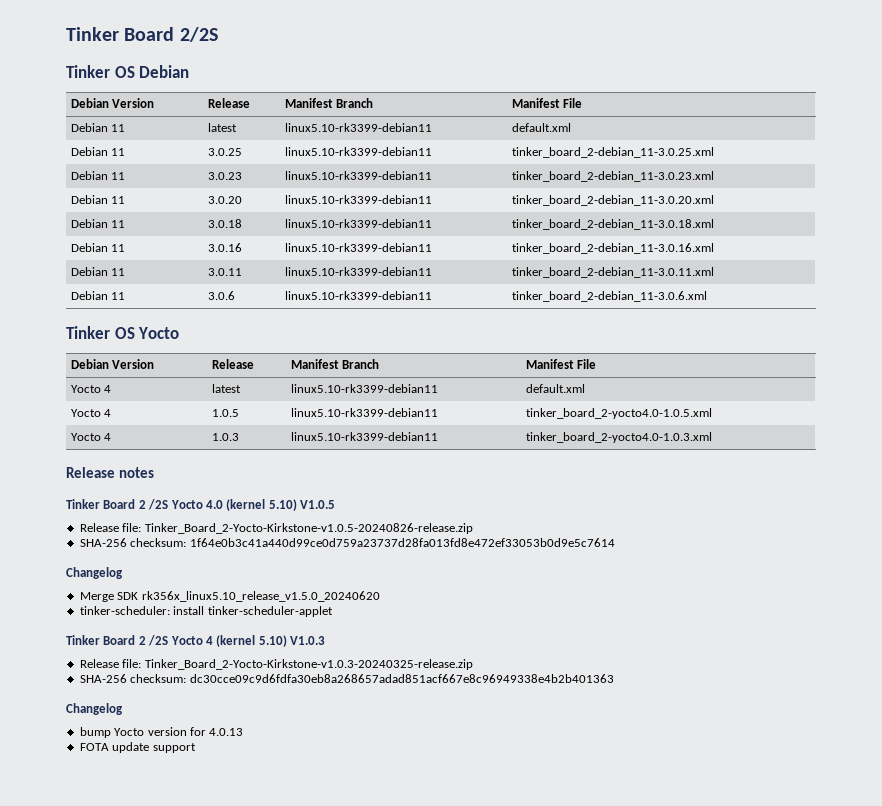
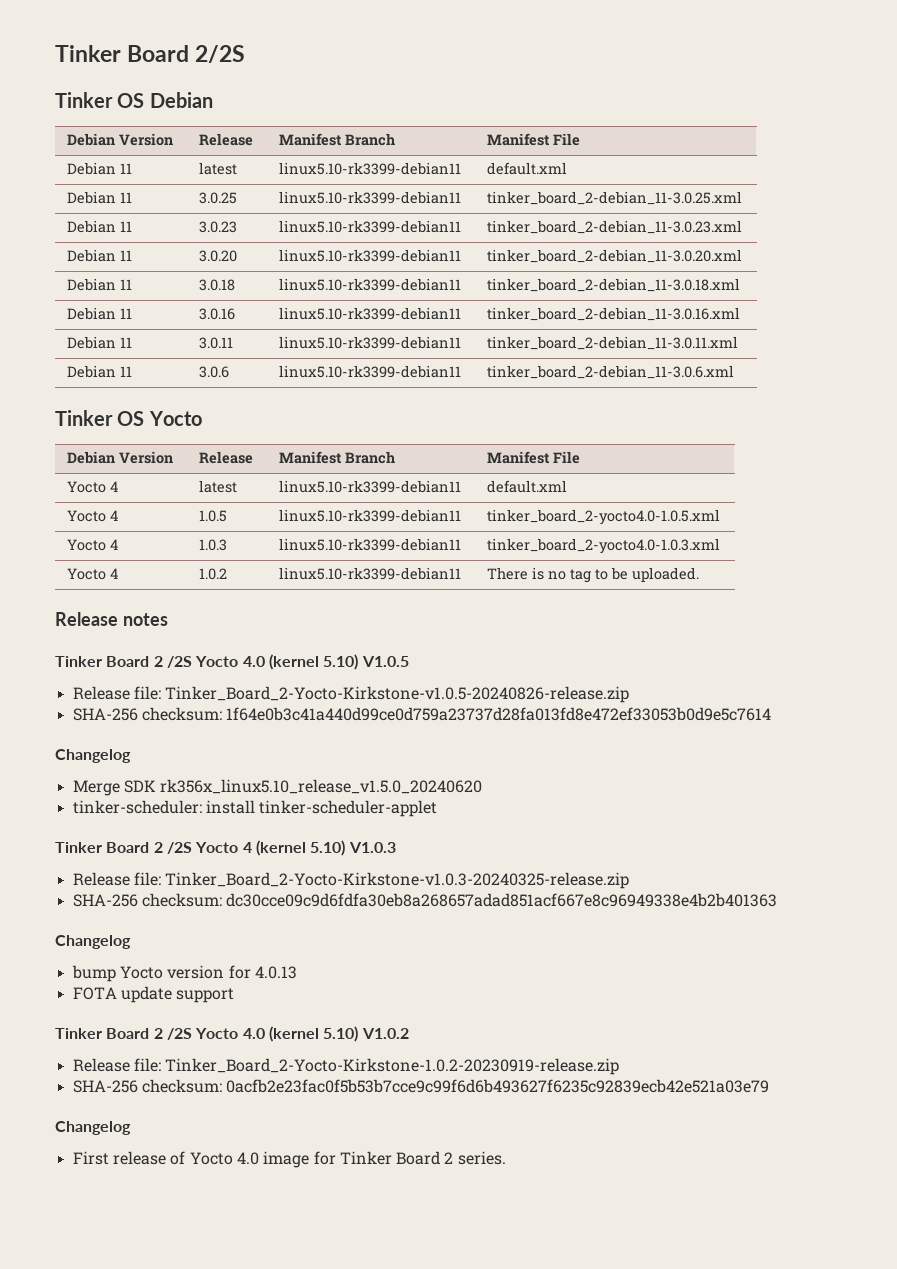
(713, 437) none -> [67,568,119,580] [199,568,228,580] [279,567,462,580] [487,567,700,583] // Yocto 4 | 1.0.2 | linux5.10-rk3399-debian11 | There is no tag to be uploaded.
(196, 748) none -> [55,1026,409,1042] [72,1058,620,1075] [72,1079,770,1093] [55,1121,131,1135] [72,1151,506,1168] // Tinker Board 2 /2S Yocto 4.0 (kernel 5.10) V1.0.2 // Release file: Tinker_Board_2-Yocto-Kirkstone-1.0.2-20230919-release.zip // SHA-256 checksum: 0acfb2e23fac0f5b53b7cce9c99f6d6b493627f6235c92839ecb42e521a03e79 // Changelog // First release of Yocto 4.0 image for Tinker Board 2 series.

